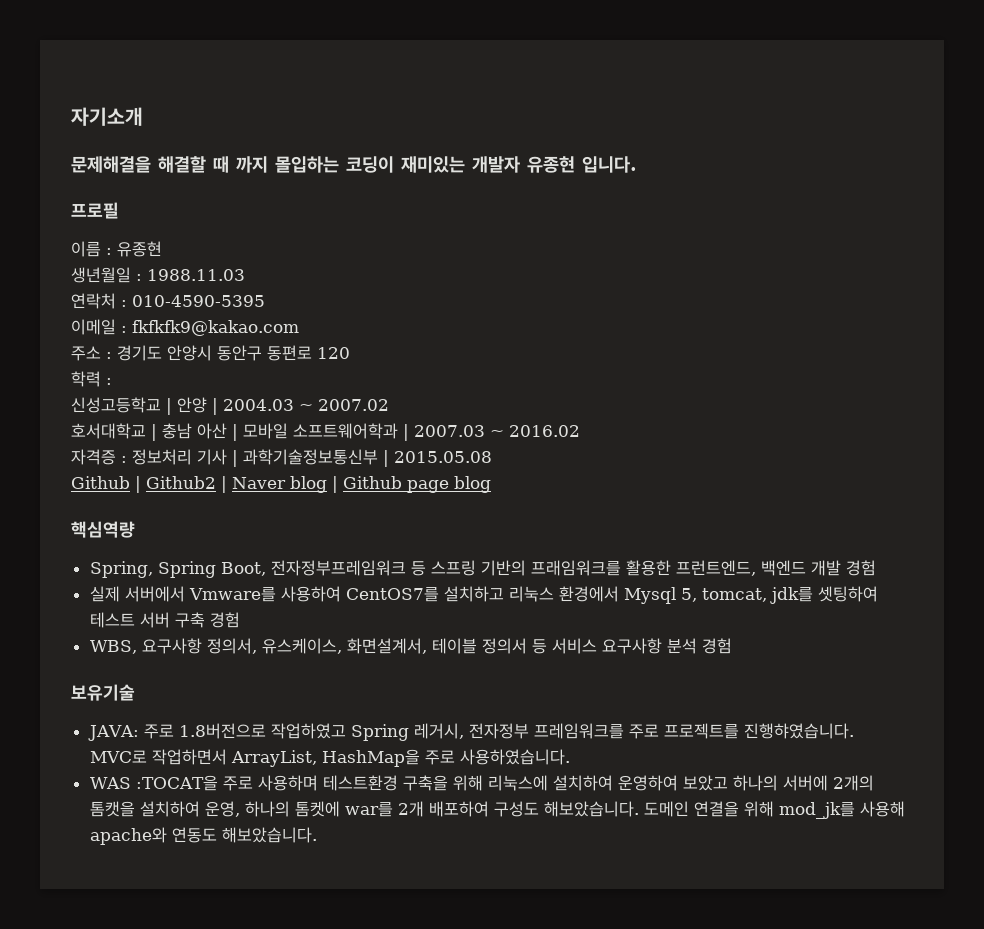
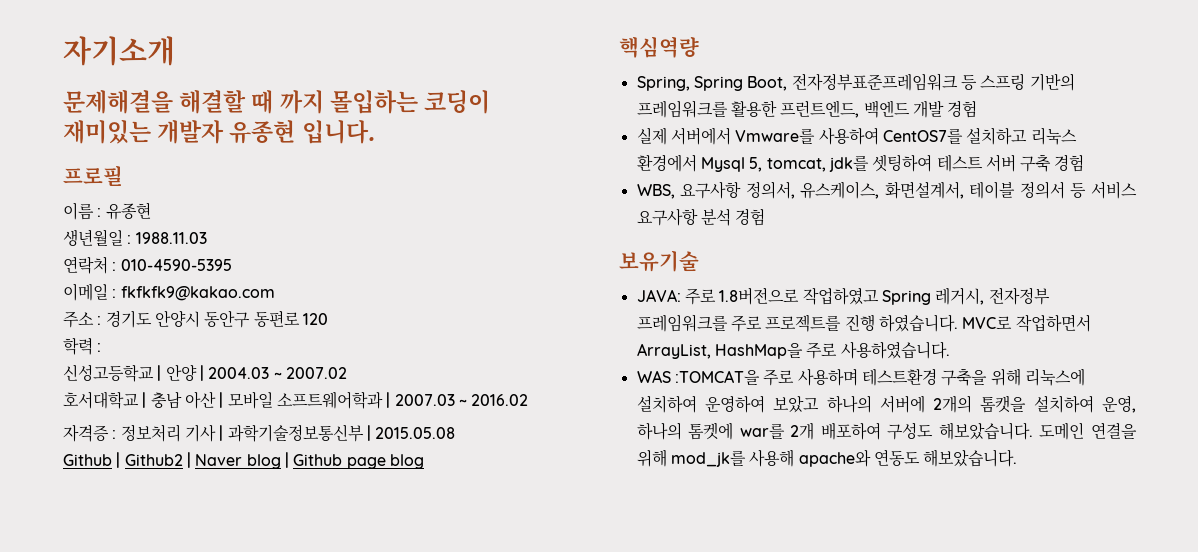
[270,560,406,576] 전자정부프레임워크 -> [791,73,958,91] 전자정부표준프레임워크
[530,560,621,576] 프래임워크를 -> [636,100,728,118] 프레임워크를
[743,723,854,739] 진행햐였습니다. -> [844,314,958,332] 진행 하였습니다.
[135,775,218,791] :TOCAT을 -> [674,370,760,385] :TOMCAT을

